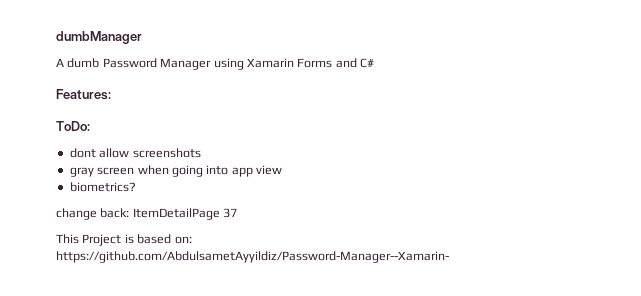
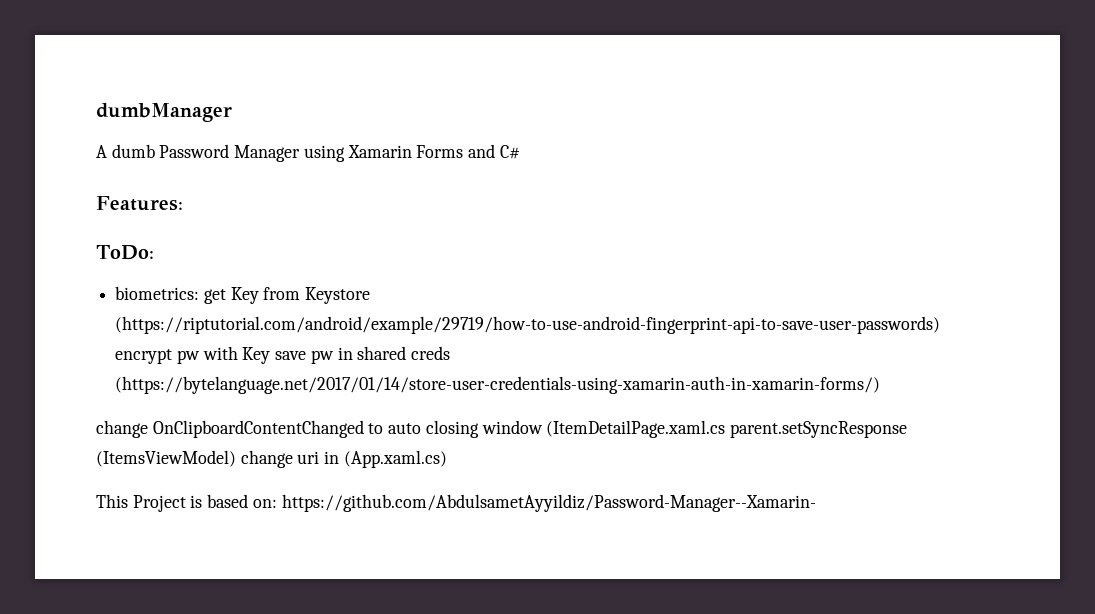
[69,148,201,158] [69,165,282,177] [69,182,136,192] [56,208,238,220] dont allow screenshots // gray screen when going into app view // biometrics? // change back: ItemDetailPage 37 -> [115,286,371,304] [115,316,941,334] [115,346,451,364] [115,376,881,394] [96,420,908,438] [96,450,447,468] biometrics: get Key from Keystore (https://riptutorial.com/android/example/29719/how-to-use-android-fingerprint-api-to-save-user-passwords) encrypt pw with Key save pw in shared creds (https://bytelanguage.net/2017/01/14/store-user-credentials-using-xamarin-auth-in-xamarin-forms/) // change OnClipboardContentChanged to auto closing window (ItemDetailPage.xaml.cs parent.setSyncResponse (ItemsViewModel) change uri in (App.xaml.cs)

